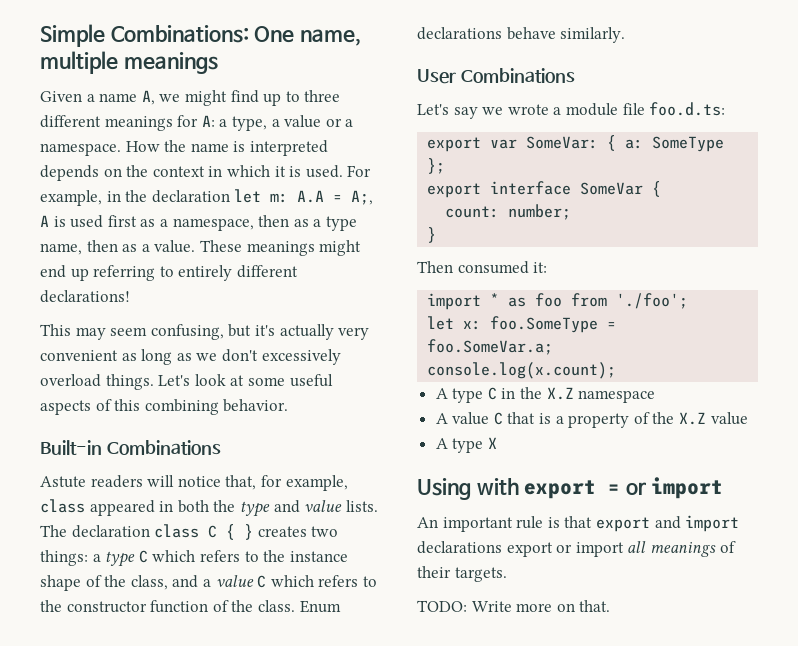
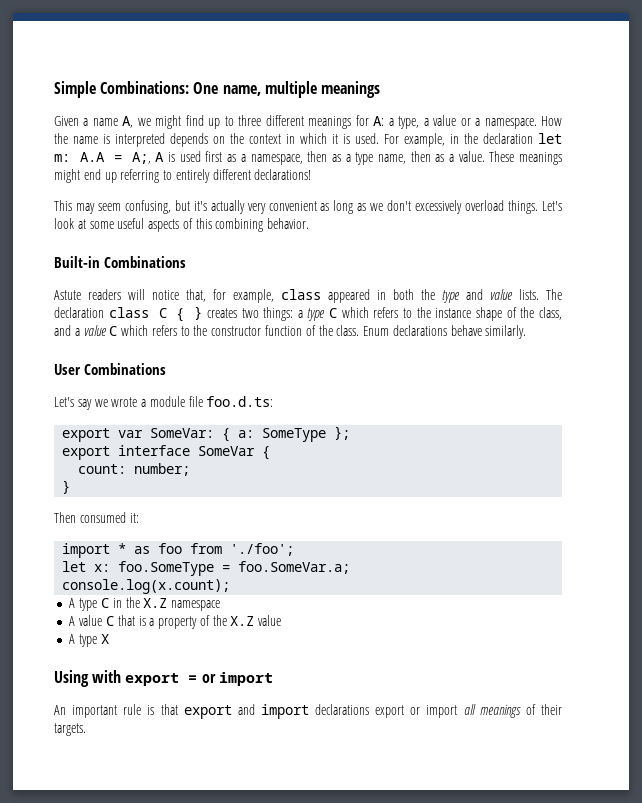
[417,600,611,612] // TODO: Write more on that. -> (86, 729) none

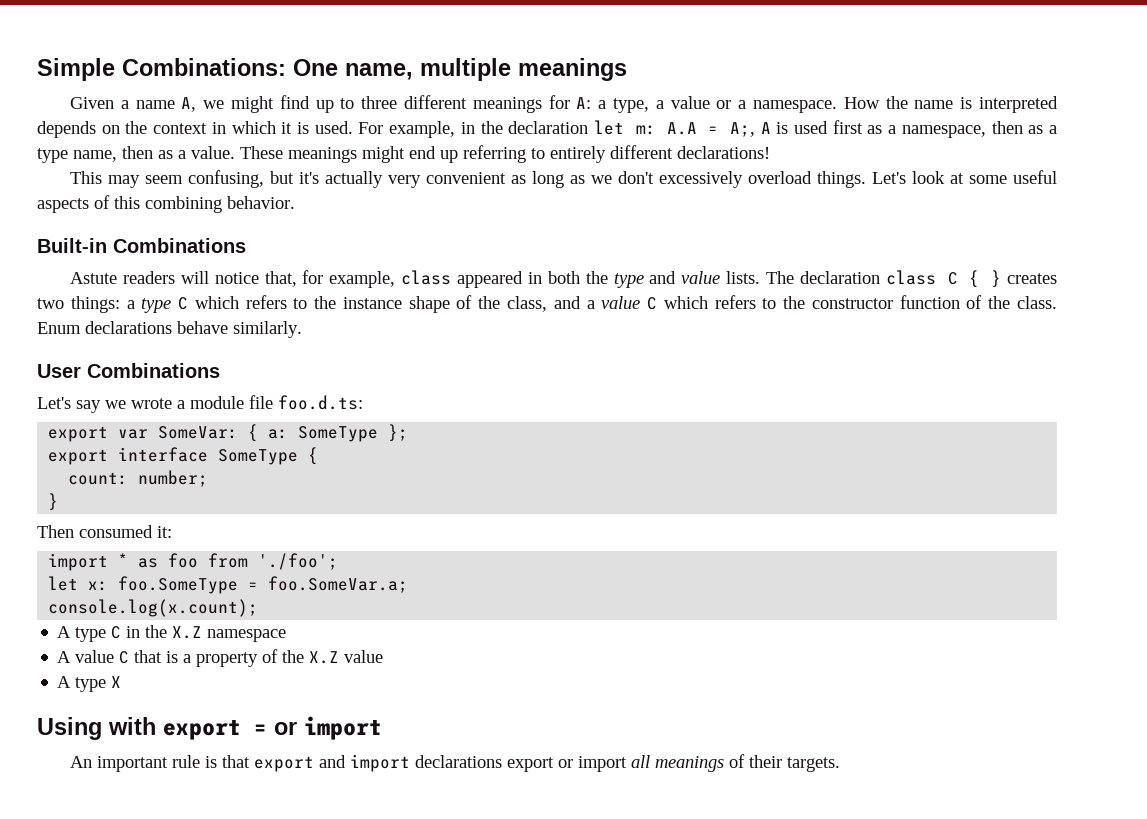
[198,446,256,456] SomeVar -> [218,449,299,465] SomeType

